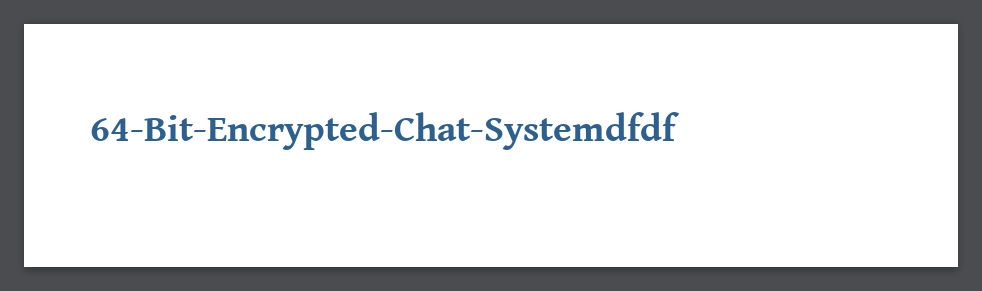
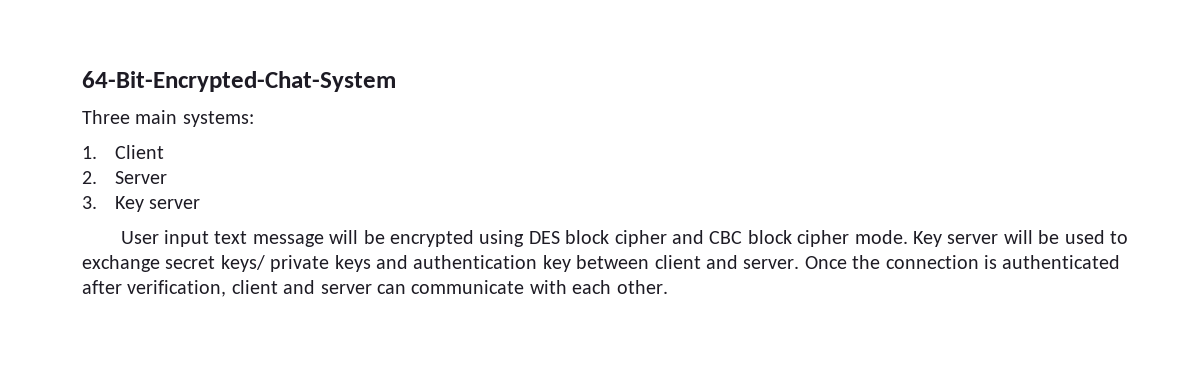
[90,112,679,150] 64-Bit-Encrypted-Chat-Systemdfdf -> [82,71,396,92] [82,110,254,127] [82,145,165,159] [82,171,168,184] [82,196,201,212] [120,230,1128,247] [82,255,1121,272] [82,280,668,297] 64-Bit-Encrypted-Chat-System // Three main systems: // 1. Client // 2. Server // 3. Key server // User input text message will be encrypted using DES block cipher and CBC block cipher mode. Key server will be used to exchange secret keys/ private keys and authentication key between client and server. Once the connection is authenticated after verification, client and server can communicate with each other.

